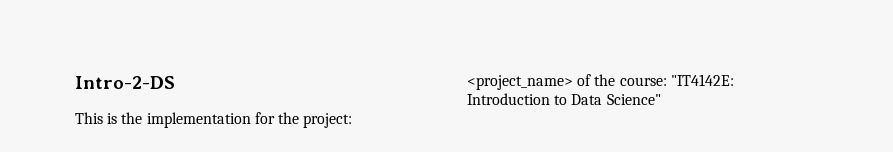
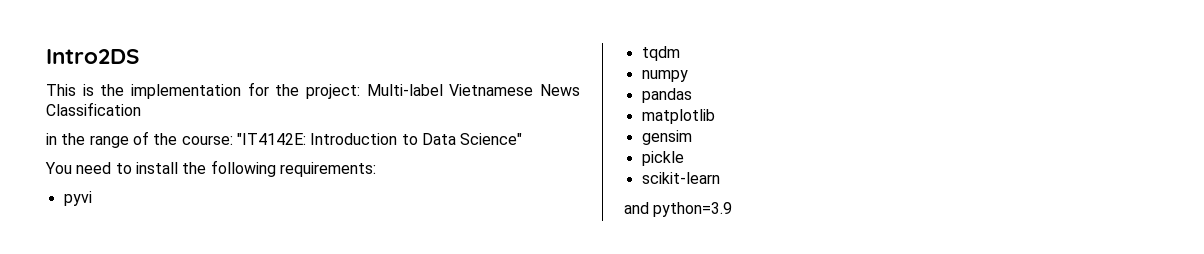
[75,76,175,89] Intro-2-DS -> [46,49,139,64] Intro2DS
[467,75,573,90] <project_name> -> [366,84,580,96] [46,102,141,116] [46,133,129,148] Multi-label Vietnamese News Classification // in the range
(661, 99) none -> [45,160,376,177] [63,191,92,206] [641,46,680,61] [641,70,688,82] [641,88,692,103] [641,109,715,124] [641,130,692,145] [641,151,684,166] [641,172,720,184] [624,202,733,217] // You need to install the following requirements: // pyvi // tqdm // numpy // pandas // matplotlib // gensim // pickle // scikit-learn // and python=3.9

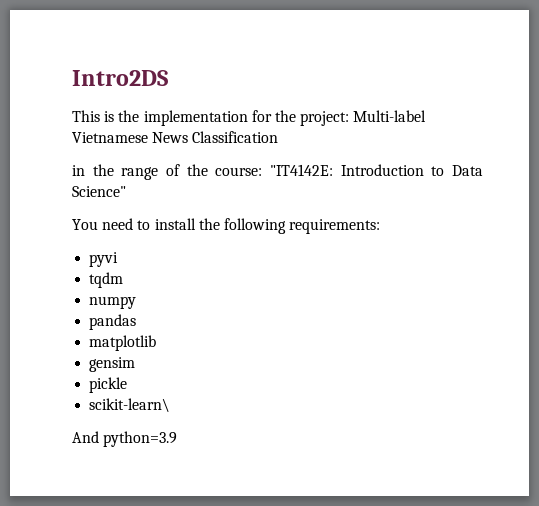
[641,172,720,184] [624,202,649,214] scikit-learn // and -> [89,398,171,412] [72,431,99,443] scikit-learn\ // And

